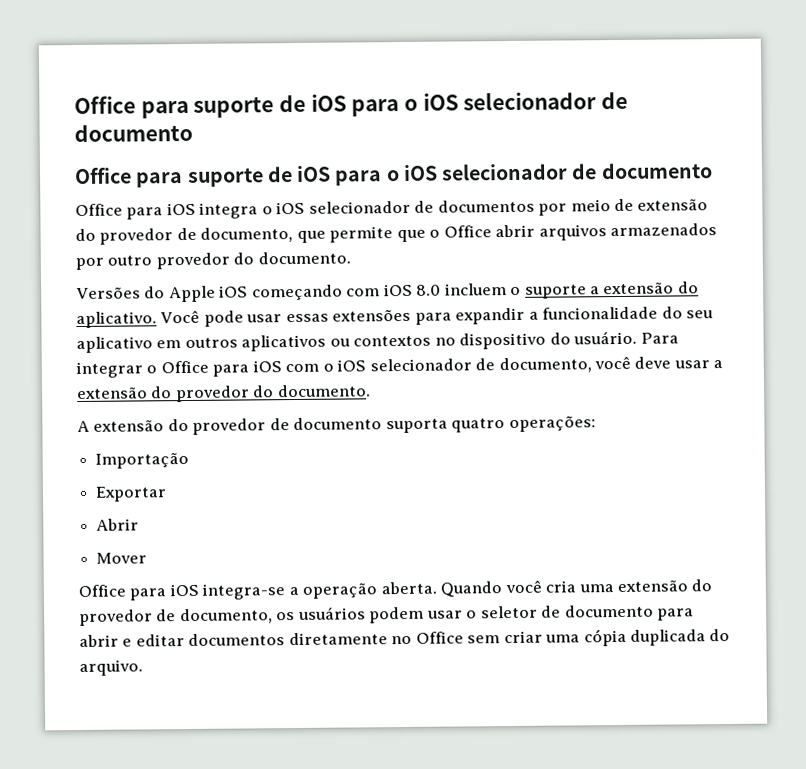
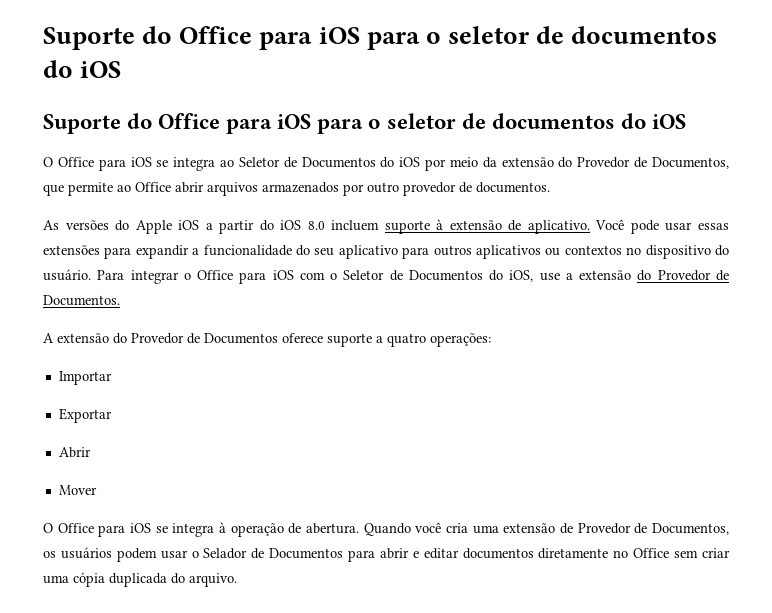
[74,91,629,119] [74,123,193,143] [74,162,713,188] [75,199,535,220] Office para suporte de iOS para o iOS selecionador de documento // Office para suporte de iOS para o iOS selecionador de documento // Office para iOS integra o iOS selecionador de documentos -> [43,26,718,50] [43,60,122,78] [43,113,686,134] [43,157,421,171] Suporte do Office para iOS para o seletor de documentos do iOS // Suporte do Office para iOS para o seletor de documentos do iOS // O Office para iOS se integra ao Seletor de Documentos do iOS
[614,198,709,212] [75,226,441,245] de extensão do provedor de documento, que permite que o -> [482,157,730,169] [43,182,131,196] da extensão do Provedor de Documentos, que permite ao
[233,251,351,265] [76,281,699,303] do documento. // Versões do Apple iOS começando com iOS 8.0 incluem o suporte a extensão do -> [459,182,550,193] [43,219,522,234] de documentos. // As versões do Apple iOS a partir do iOS 8.0 incluem suporte à extensão de
[156,340,182,349] em -> [402,247,430,259] para
[337,355,724,374] [77,384,371,403] [77,417,448,435] iOS selecionador de documento, você deve usar a extensão do provedor do documento. // A extensão do provedor de documento suporta -> [343,270,729,282] [43,295,120,306] [43,333,383,347] Seletor de Documentos do iOS, use a extensão do Provedor de Documentos. // A extensão do Provedor de Documentos oferece suporte a
[95,452,190,469] Importação -> [58,371,112,385] Importar
[78,581,437,601] Office para iOS integra-se a operação aberta. -> [43,522,359,537] O Office para iOS se integra à operação de abertura.
[691,579,713,592] [79,608,273,627] do provedor de documento, -> [560,523,729,535] de Provedor de Documentos,
[480,604,654,619] seletor de documento -> [203,548,344,559] Selador de Documentos

